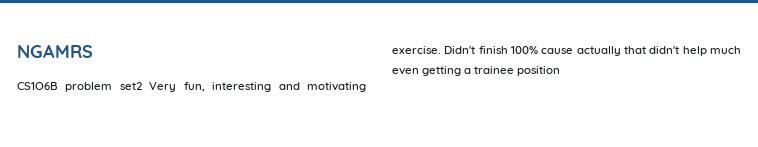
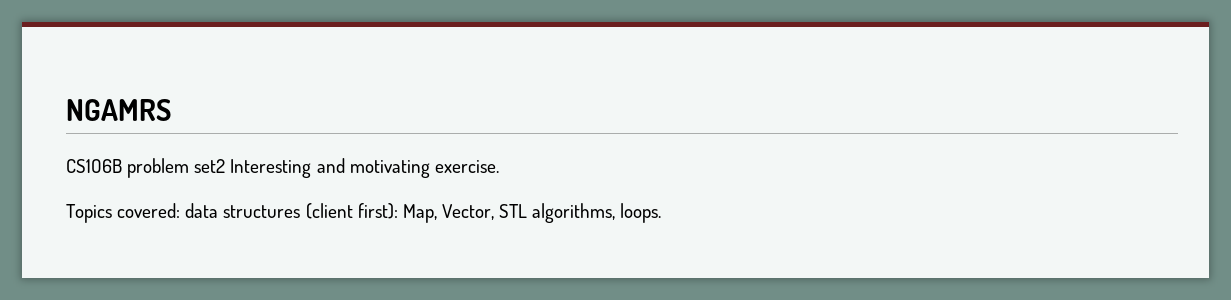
[149,82,272,92] Very fun, interesting -> [230,159,312,178] Interesting
[444,46,741,56] [392,66,561,76] Didn't finish 100% cause actually that didn't help much even getting a trainee position -> [66,203,662,223] // Topics covered: data structures (client first): Map, Vector, STL algorithms, loops.

